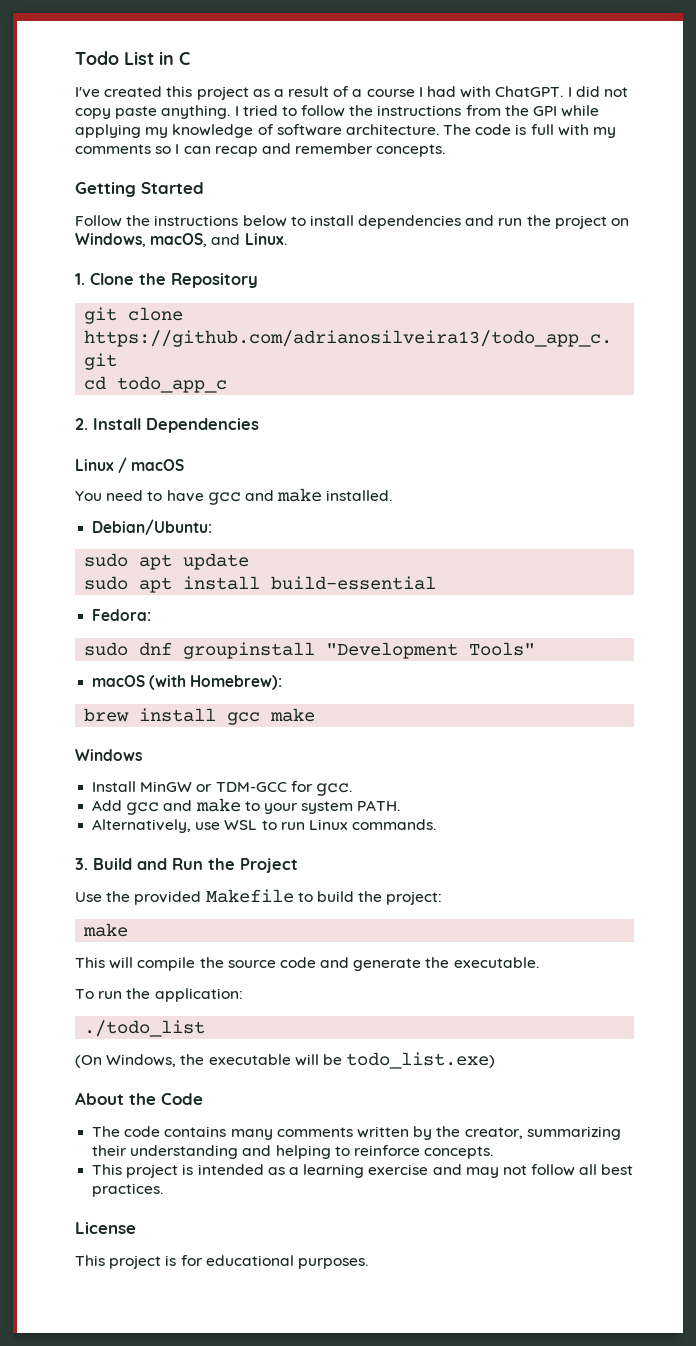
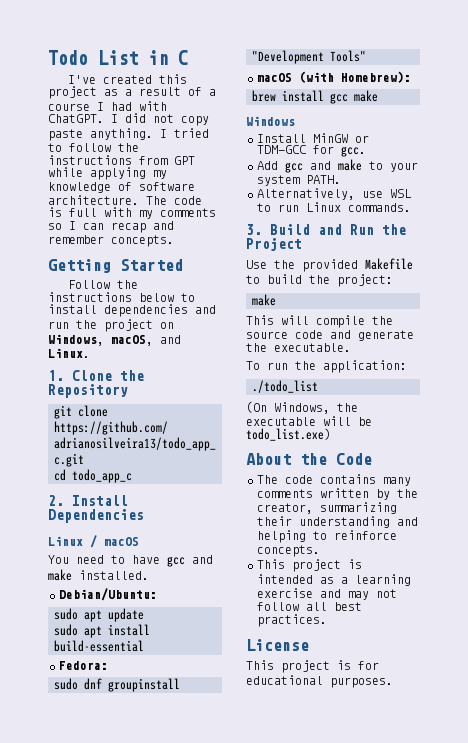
[504,105,558,116] the GPI -> [174,156,195,165] GPT

